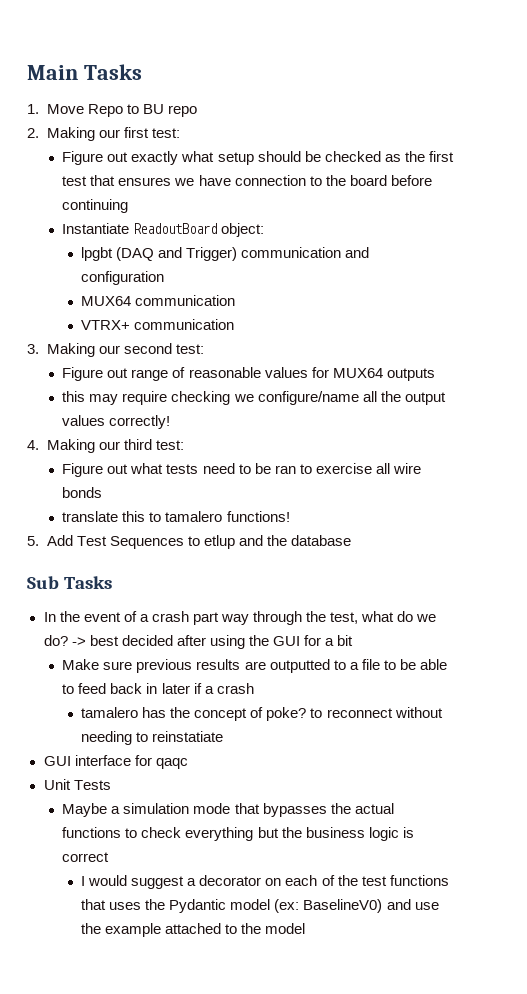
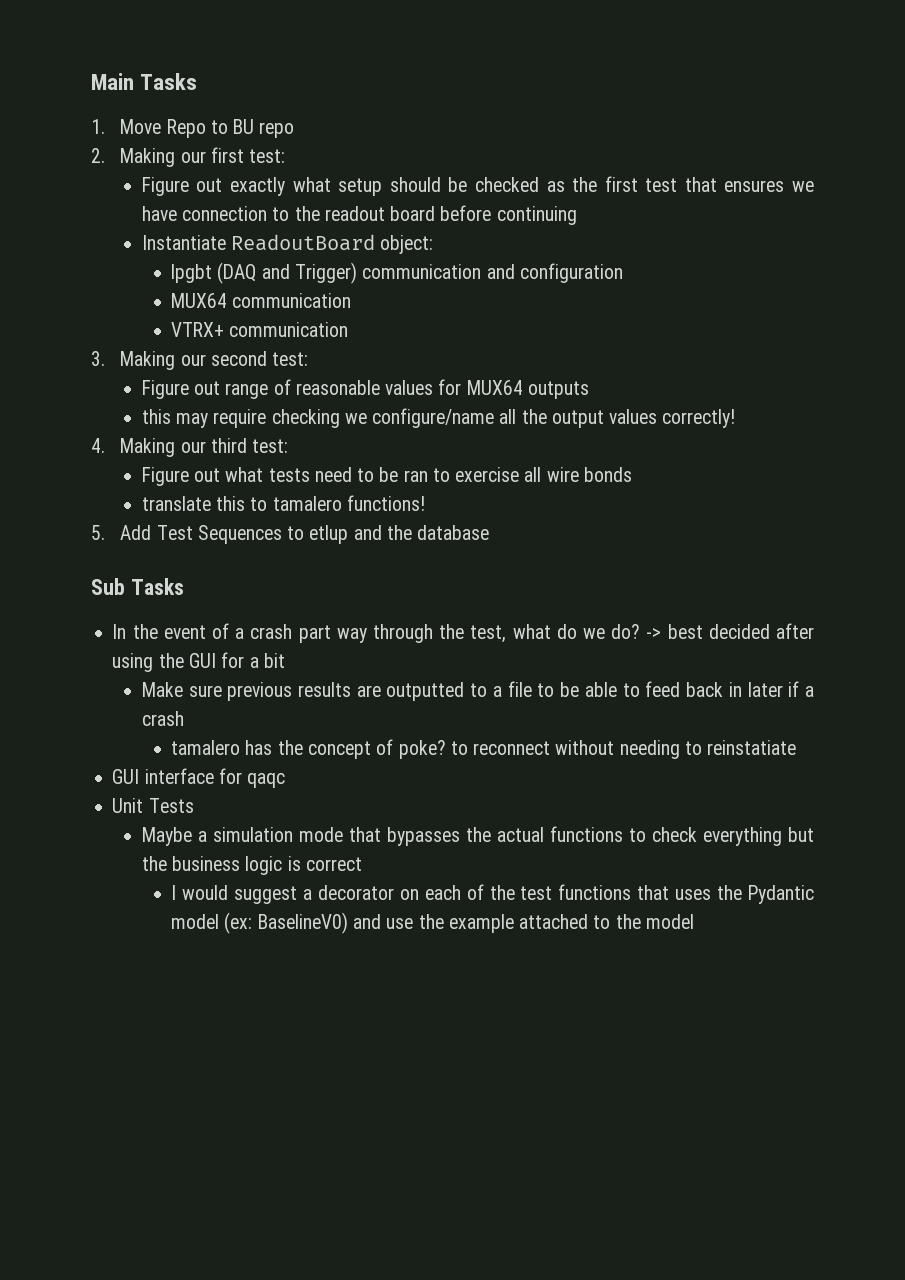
(346, 180) none -> [324,206,385,221] readout

